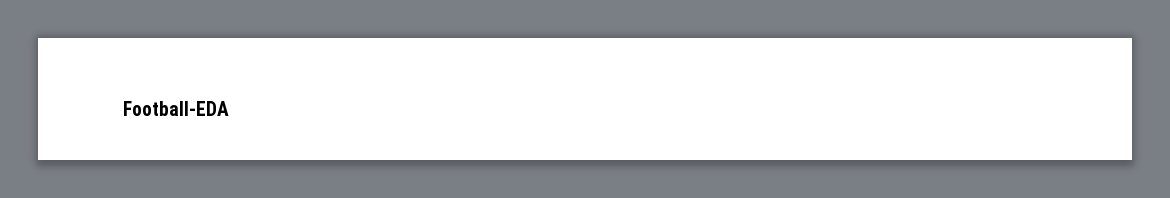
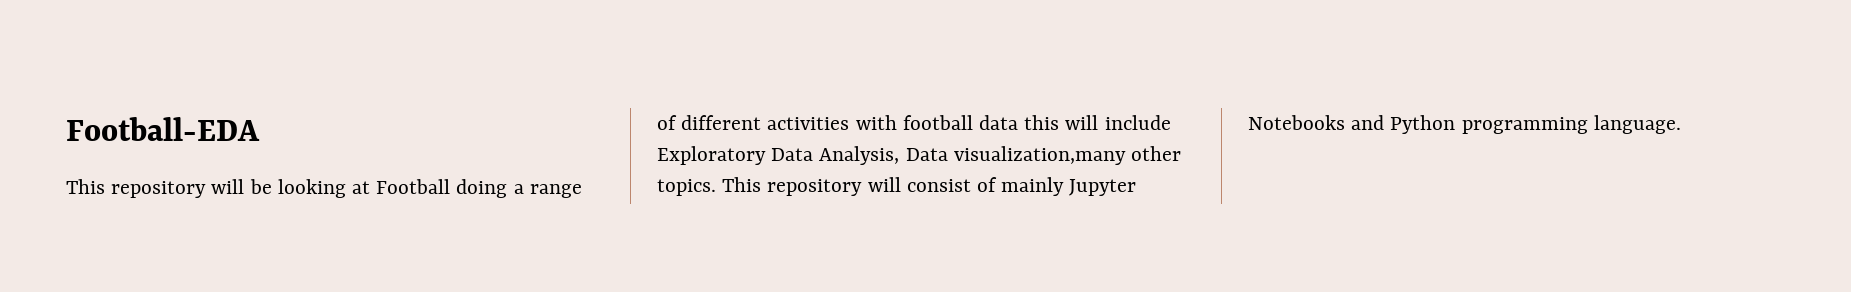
(229, 108) none -> [66,179,582,198] [657,115,1171,130] [657,146,1182,165] [657,177,1137,196] [1248,115,1681,134] // This repository will be looking at Football doing a range of different activities with football data this will include Exploratory Data Analysis, Data visualization,many other topics. This repository will consist of mainly Jupyter Notebooks and Python programming language.

